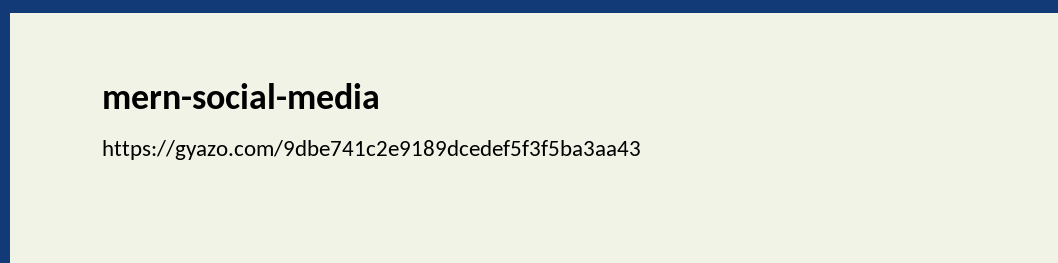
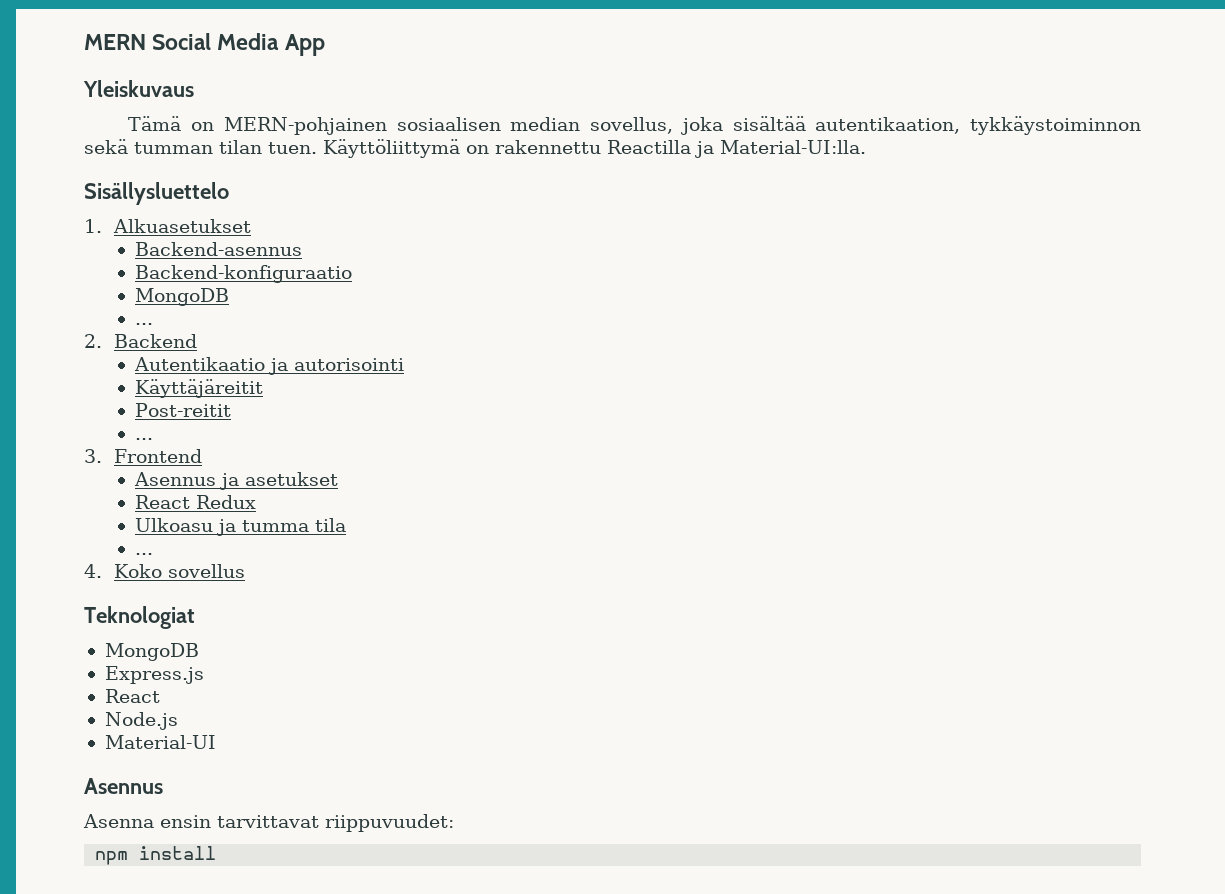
[102,83,380,109] [102,140,641,160] mern-social-media // https://gyazo.com/9dbe741c2e9189dcedef5f3f5ba3aa43 -> [84,33,325,56] [83,80,194,97] [128,116,1142,135] [84,139,866,158] [84,182,229,205] [84,219,251,233] [134,242,302,256] [134,265,352,283] [134,288,229,306] [134,323,153,325] [84,334,197,348] [133,357,404,375] [134,379,263,398] [134,403,231,417] [134,438,153,440] [84,449,202,463] [133,472,338,490] [134,495,256,509] [134,518,346,536] [134,553,153,555] [84,564,245,578] [84,606,195,629] [104,643,199,661] [104,666,204,684] [104,689,160,703] [104,712,178,730] [104,735,216,749] [84,778,163,794] [83,814,454,832] [95,846,217,865] MERN Social Media App // Yleiskuvaus // Tämä on MERN-pohjainen sosiaalisen median sovellus, joka sisältää autentikaation, tykkäystoiminnon sekä tumman tilan tuen. Käyttöliittymä on rakennettu Reactilla ja Material-UI:lla. // Sisällysluettelo // 1. Alkuasetukset // Backend-asennus // Backend-konfiguraatio // MongoDB // ... // 2. Backend // Autentikaatio ja autorisointi // Käyttäjäreitit // Post-reitit // ... // 3. Frontend // Asennus ja asetukset // React Redux // Ulkoasu ja tumma tila // ... // 4. Koko sovellus // Teknologiat // MongoDB // Express.js // React // Node.js // Material-UI // Asennus // Asenna ensin tarvittavat riippuvuudet: // npm install

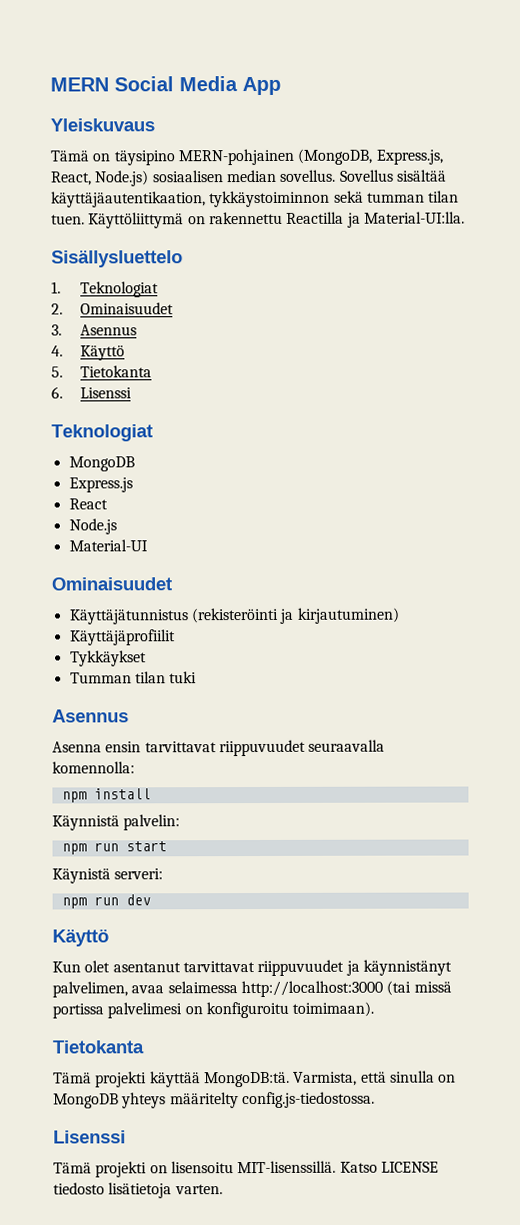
[223,116,961,135] MERN-pohjainen sosiaalisen median sovellus, joka sisältää autentikaation, -> [113,148,443,166] [50,169,447,187] [51,191,206,208] täysipino MERN-pohjainen (MongoDB, Express.js, React, Node.js) sosiaalisen median sovellus. Sovellus sisältää käyttäjäautentikaation,
[112,219,251,233] [134,242,302,256] [134,265,352,283] [134,288,229,306] [134,323,153,325] [84,334,197,348] [133,357,404,375] [134,379,263,398] [134,403,231,417] [134,438,153,440] Alkuasetukset // Backend-asennus // Backend-konfiguraatio // MongoDB // ... // 2. Backend // Autentikaatio ja autorisointi // Käyttäjäreitit // Post-reitit // ... -> [80,281,160,298] [51,302,175,315] Teknologiat // 2. Ominaisuudet
[113,449,202,463] [133,472,338,490] [134,495,256,509] [134,518,346,536] [134,553,153,555] [84,564,245,578] Frontend // Asennus ja asetukset // React Redux // Ulkoasu ja tumma tila // ... // 4. Koko sovellus -> [80,324,138,336] [51,345,126,361] [51,365,153,378] [51,386,133,399] Asennus // 4. Käyttö // 5. Tietokanta // 6. Lisenssi
(216, 742) none -> [51,577,172,591] [68,607,400,625] [69,629,176,646] [69,650,147,667] [69,671,198,684] // Ominaisuudet // Käyttäjätunnistus (rekisteröinti ja kirjautuminen) // Käyttäjäprofiilit // Tykkäykset // Tumman tilan tuki
[325,814,454,832] riippuvuudet: -> [218,739,386,757] [52,761,135,774] riippuvuudet seuraavalla komennolla:
(217, 853) none -> [52,814,181,831] [61,841,167,855] [52,868,164,884] [61,894,151,909] [52,929,109,947] [52,959,452,977] [52,980,452,998] [52,1001,375,1019] [52,1040,144,1054] [53,1070,457,1088] [53,1091,375,1109] [53,1130,126,1144] [53,1160,439,1178] [53,1182,223,1199] // Käynnistä palvelin: // npm run start // Käynistä serveri: // npm run dev // Käyttö // Kun olet asentanut tarvittavat riippuvuudet ja käynnistänyt palvelimen, avaa selaimessa http://localhost:3000 (tai missä portissa palvelimesi on konfiguroitu toimimaan). // Tietokanta // Tämä projekti käyttää MongoDB:tä. Varmista, että sinulla on MongoDB yhteys määritelty config.js-tiedostossa. // Lisenssi // Tämä projekti on lisensoitu MIT-lisenssillä. Katso LICENSE tiedosto lisätietoja varten.

